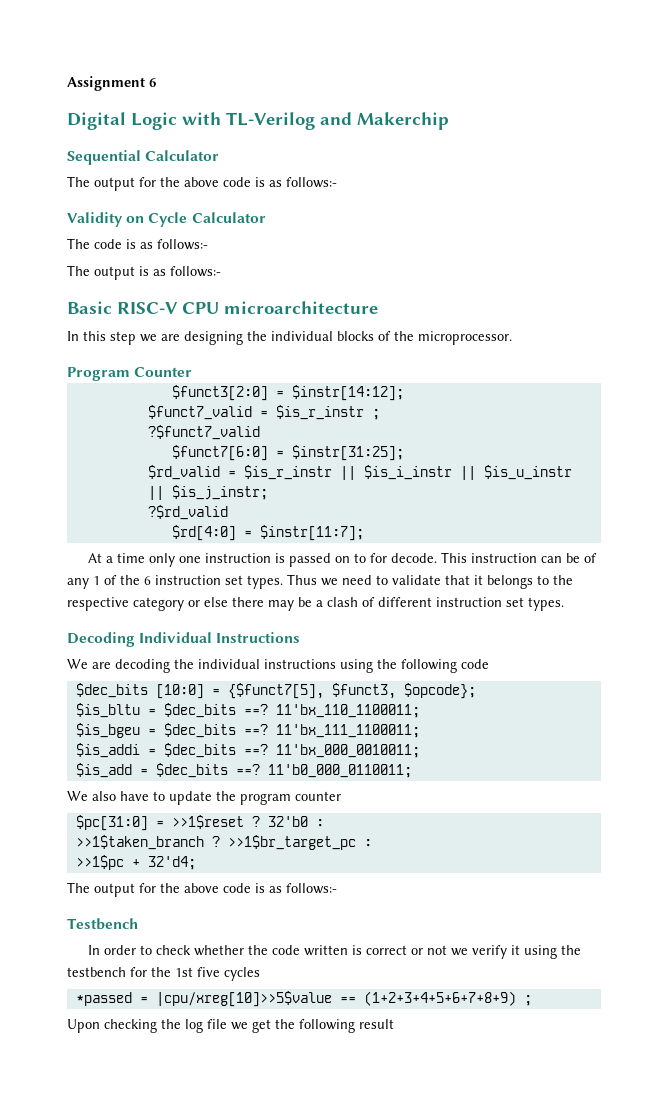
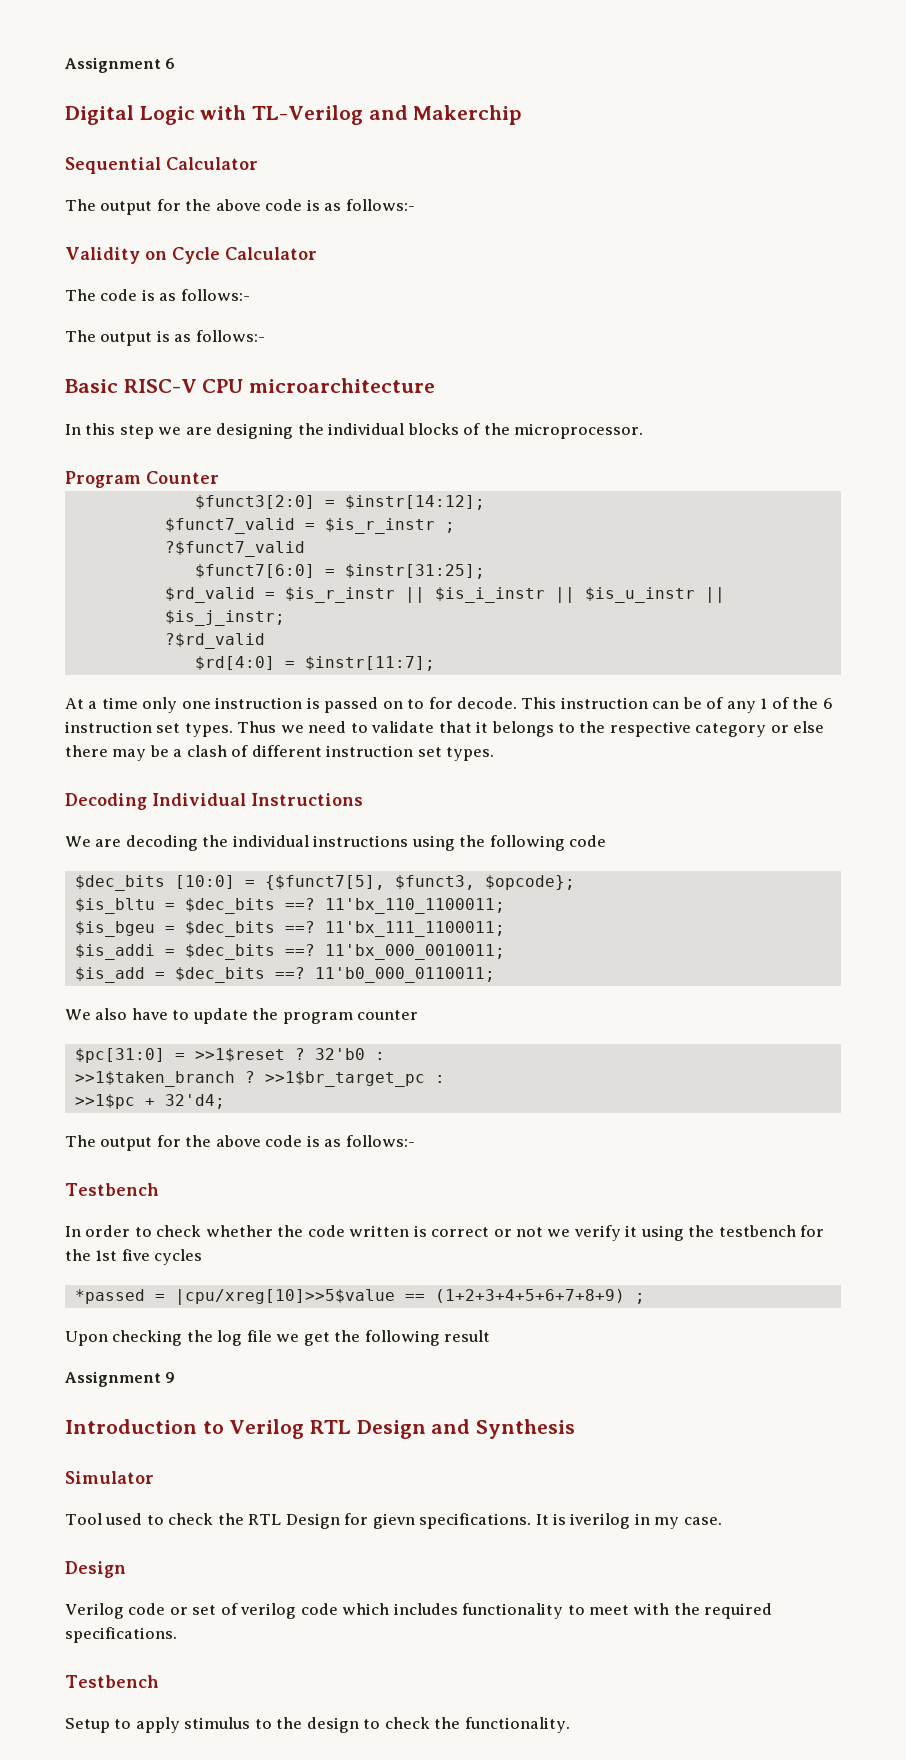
(394, 1024) none -> [65,1371,176,1387] [65,1419,576,1439] [65,1471,154,1484] [65,1513,722,1529] [65,1561,126,1578] [65,1603,773,1619] [65,1627,177,1643] [65,1675,159,1688] [65,1717,570,1733] // Assignment 9 // Introduction to Verilog RTL Design and Synthesis // Simulator // Tool used to check the RTL Design for gievn specifications. It is iverilog in my case. // Design // Verilog code or set of verilog code which includes functionality to meet with the required specifications. // Testbench // Setup to apply stimulus to the design to check the functionality.

